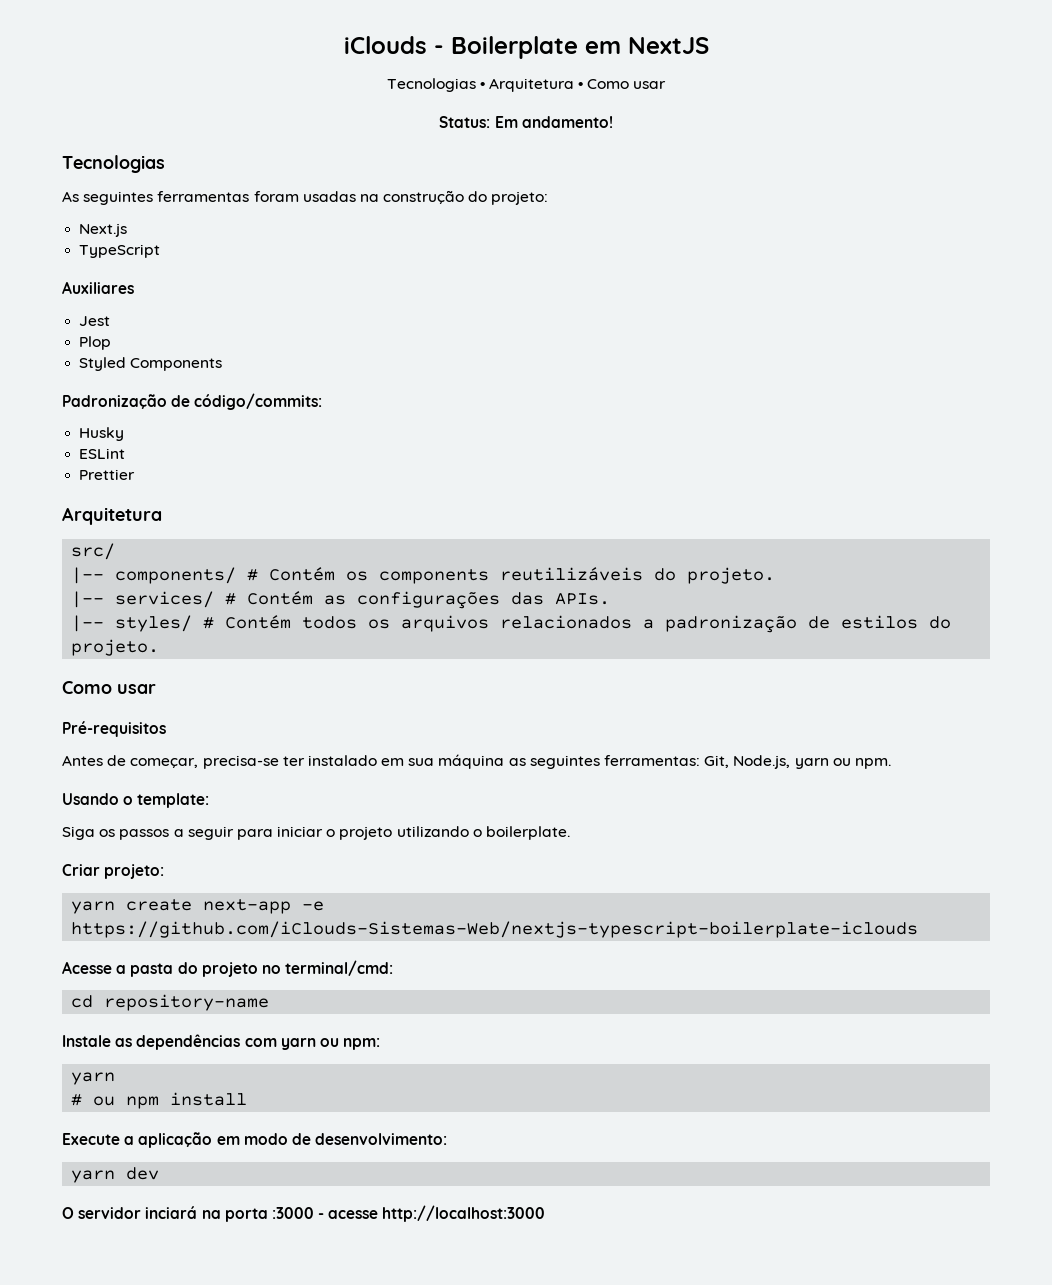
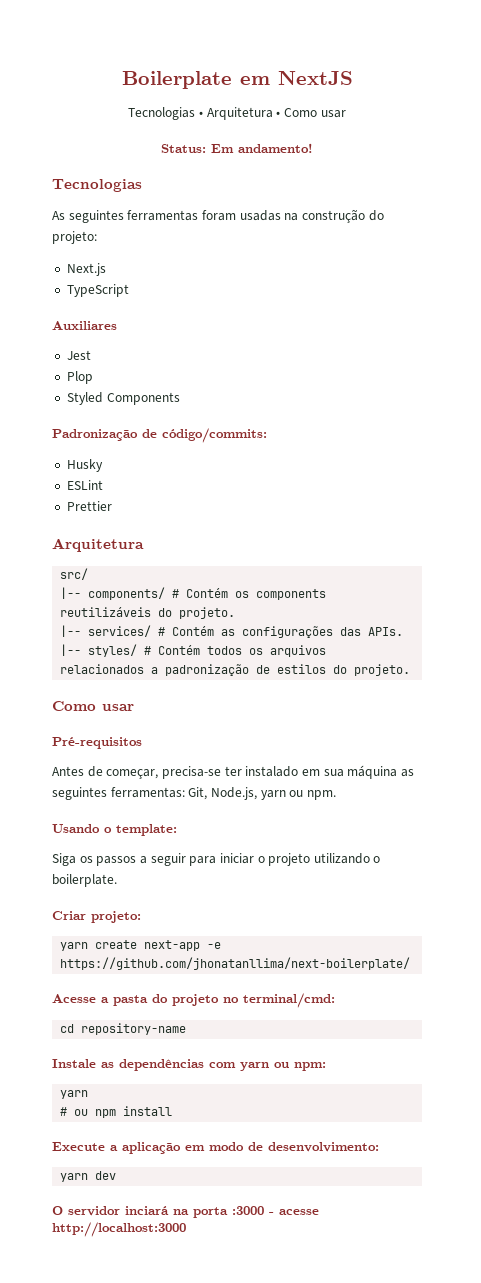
[343,36,444,54] iClouds - -> (121, 80) none
[71,921,919,938] https://github.com/iClouds-Sistemas-Web/nextjs-typescript-boilerplate-iclouds -> [60,957,411,970] https://github.com/jhonatanllima/next-boilerplate/

